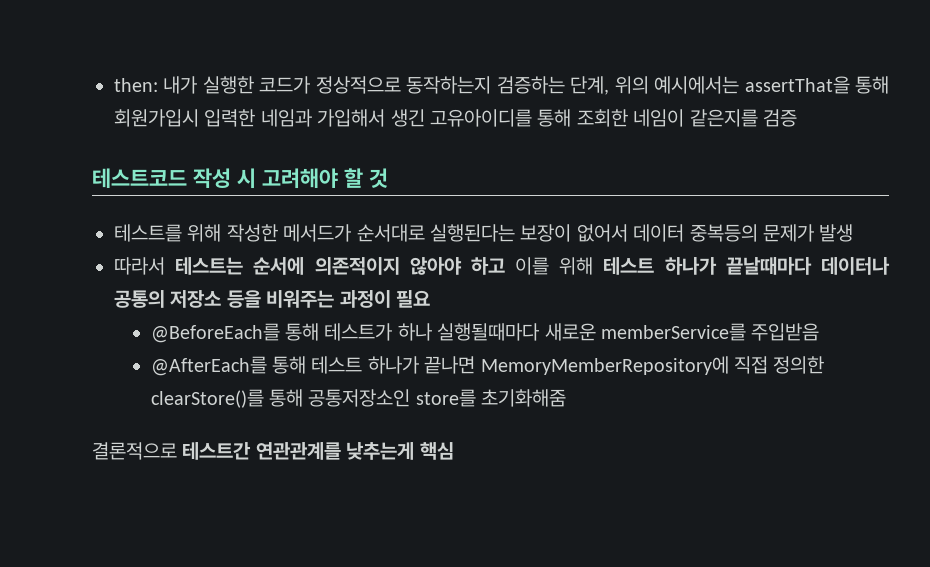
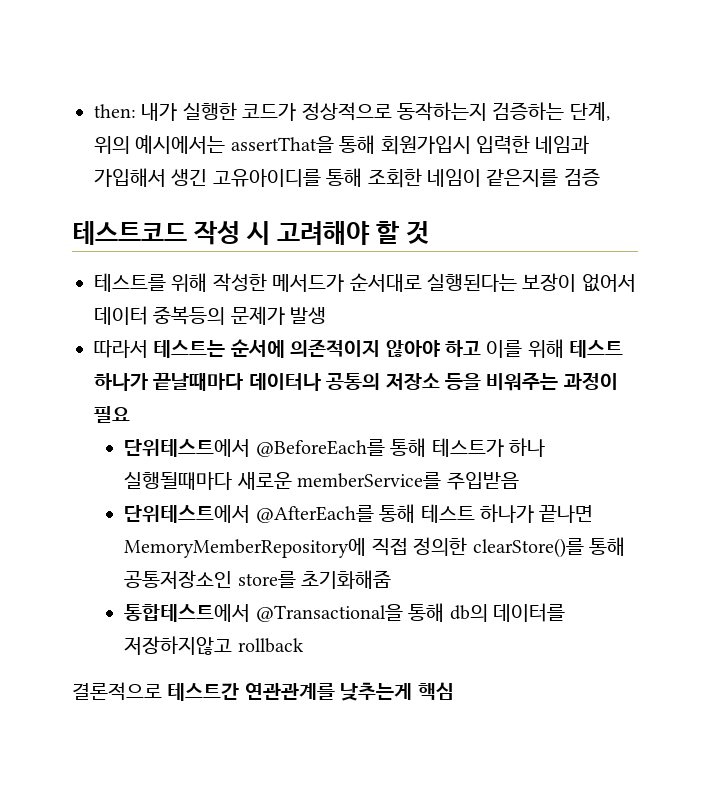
(430, 299) none -> [124,439,251,457] 단위테스트에서
(820, 332) none -> [124,505,251,523] 단위테스트에서
(567, 398) none -> [124,603,566,622] [124,636,304,655] // 통합테스트에서 @Transactional을 통해 db의 데이터를 저장하지않고 rollback

